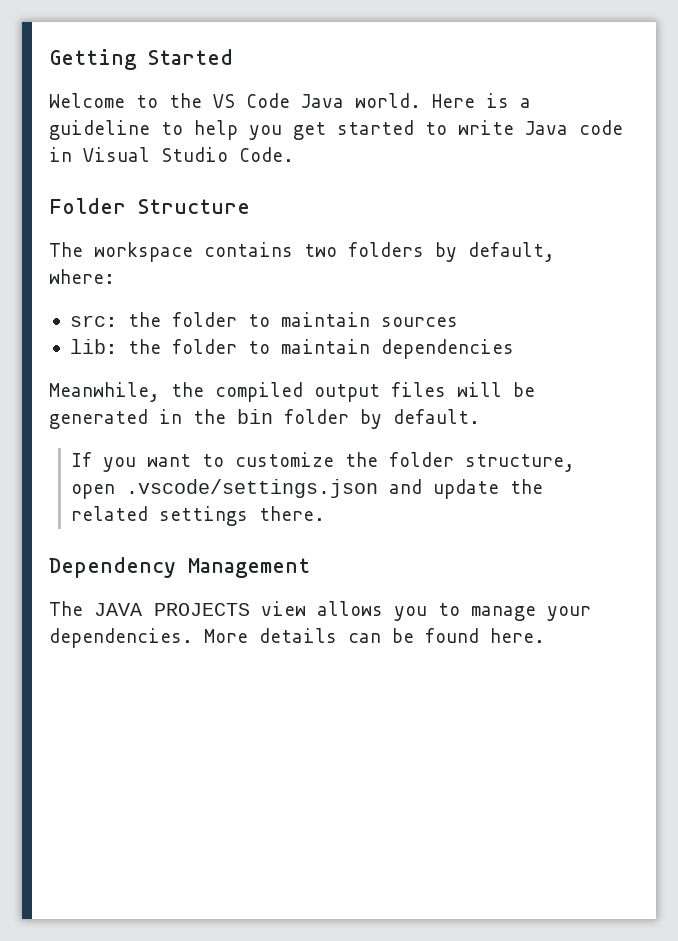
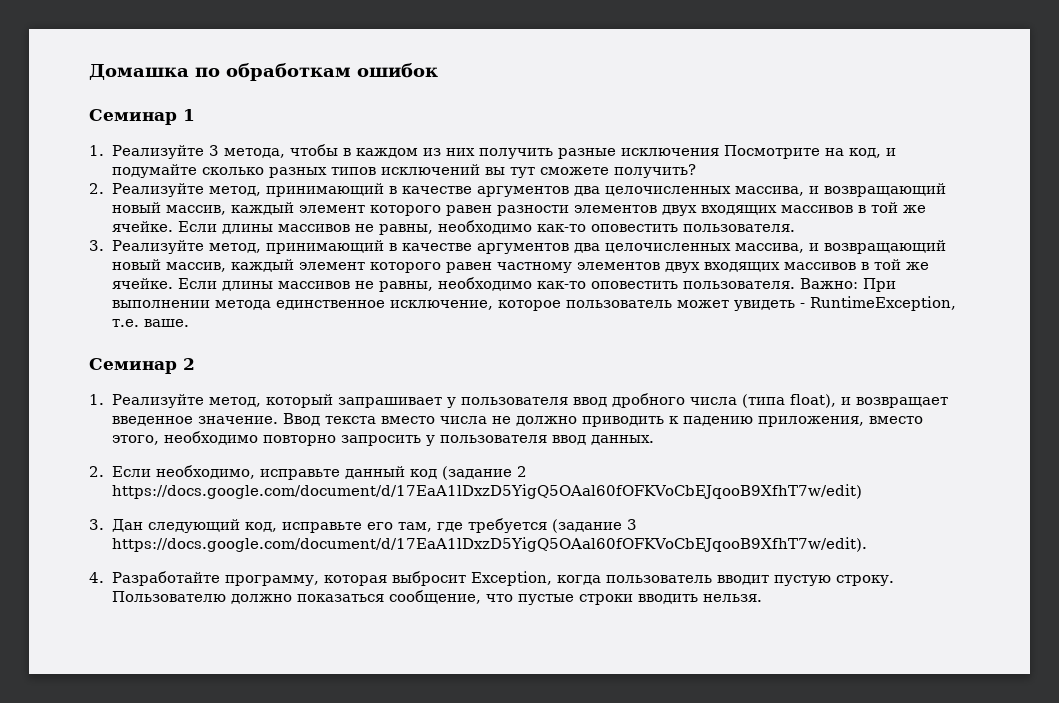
[49,49,233,70] [49,93,531,108] [49,120,623,140] [49,147,294,162] [49,198,250,214] [49,242,555,262] [49,269,115,284] [69,312,458,327] [69,339,514,359] [49,382,535,402] [49,409,480,429] [71,452,576,472] [71,479,544,499] [71,506,326,526] [49,557,310,578] [49,601,591,621] [49,628,545,648] Getting Started // Welcome to the VS Code Java world. Here is a guideline to help you get started to write Java code in Visual Studio Code. // Folder Structure // The workspace contains two folders by default, where: // src: the folder to maintain sources // lib: the folder to maintain dependencies // Meanwhile, the compiled output files will be generated in the bin folder by default. // If you want to customize the folder structure, open .vscode/settings.json and update the related settings there. // Dependency Management // The JAVA PROJECTS view allows you to manage your dependencies. More details can be found here. -> [89,63,438,81] [89,109,195,125] [89,144,896,159] [111,164,696,178] [89,183,946,197] [111,202,926,216] [111,220,795,235] [89,240,946,254] [111,259,929,273] [111,277,896,292] [111,296,956,311] [111,319,189,327] [89,358,195,374] [89,393,948,408] [111,413,923,427] [111,431,654,446] [89,465,527,480] [111,484,863,499] [89,518,637,533] [111,537,868,552] [89,571,894,586] [111,590,762,605] Домашка по обработкам ошибок // Семинар 1 // 1. Реализуйте 3 метода, чтобы в каждом из них получить разные исключения Посмотрите на код, и подумайте сколько разных типов исключений вы тут сможете получить? // 2. Реализуйте метод, принимающий в качестве аргументов два целочисленных массива, и возвращающий новый массив, каждый элемент которого равен разности элементов двух входящих массивов в той же ячейке. Если длины массивов не равны, необходимо как-то оповестить пользователя. // 3. Реализуйте метод, принимающий в качестве аргументов два целочисленных массива, и возвращающий новый массив, каждый элемент которого равен частному элементов двух входящих массивов в той же ячейке. Если длины массивов не равны, необходимо как-то оповестить пользователя. Важно: При выполнении метода единственное исключение, которое пользователь может увидеть - RuntimeException, т.е. ваше. // Семинар 2 // 1. Реализуйте метод, который запрашивает у пользователя ввод дробного числа (типа float), и возвращает введенное значение. Ввод текста вместо числа не должно приводить к падению приложения, вместо этого, необходимо повторно запросить у пользователя ввод данных. // 2. Если необходимо, исправьте данный код (задание 2 https://docs.google.com/document/d/17EaA1lDxzD5YigQ5OAal60fOFKVoCbEJqooB9XfhT7w/edit) // 3. Дан следующий код, исправьте его там, где требуется (задание 3 https://docs.google.com/document/d/17EaA1lDxzD5YigQ5OAal60fOFKVoCbEJqooB9XfhT7w/edit). // 4. Разработайте программу, которая выбросит Exception, когда пользователь вводит пустую строку. Пользователю должно показаться сообщение, что пустые строки вводить нельзя.

